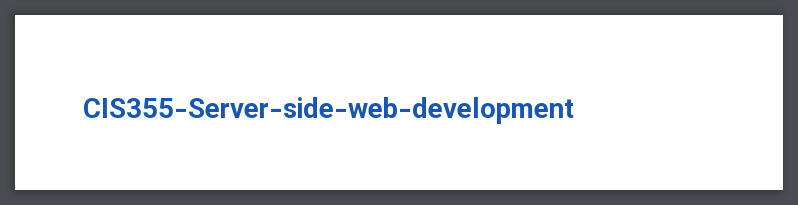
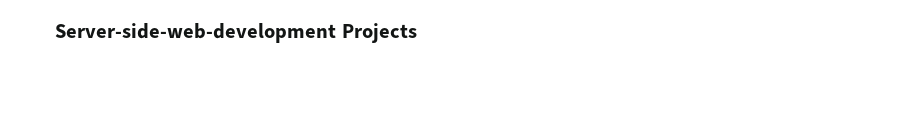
[83,97,574,124] CIS355-Server-side-web-development -> [55,23,417,43] Server-side-web-development Projects

